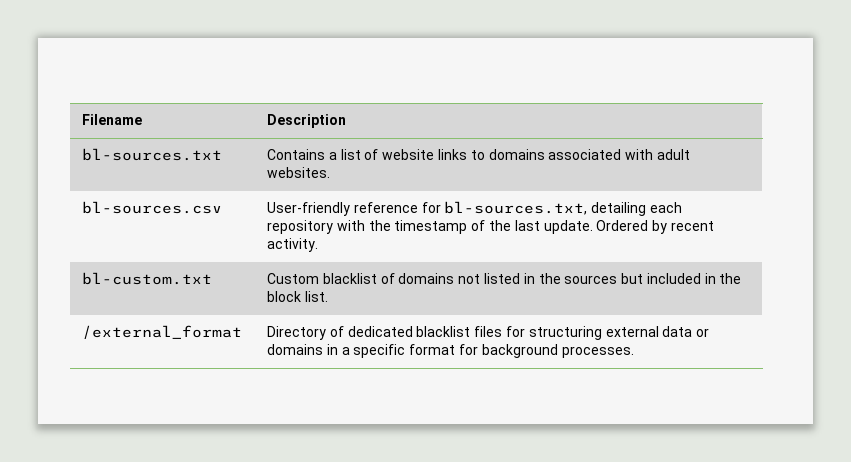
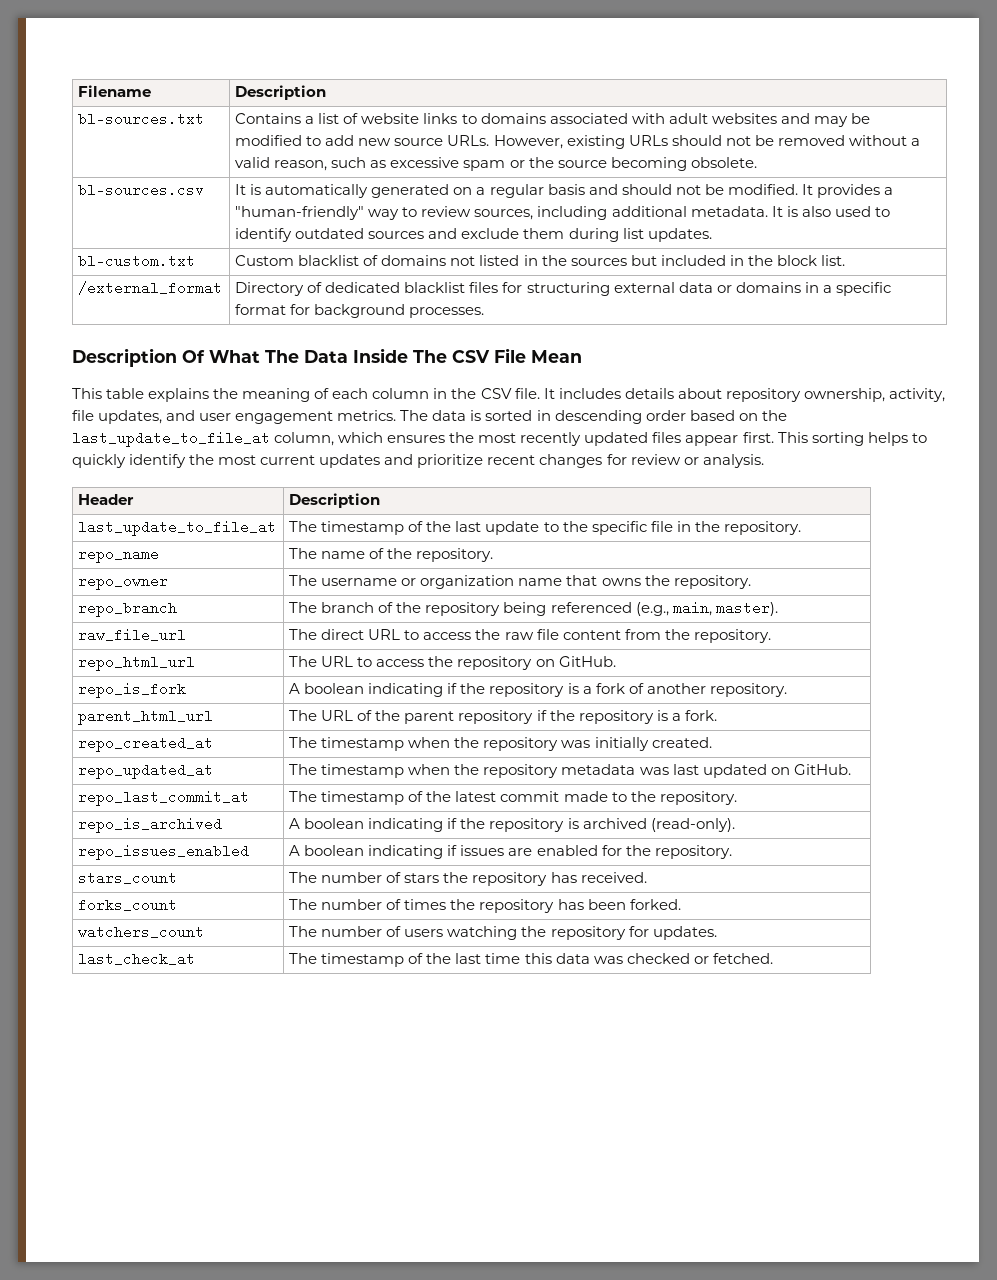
[267,167,331,178] [82,201,223,214] [267,201,682,216] [267,220,714,234] [267,238,319,252] websites. // bl-sources.csv | User-friendly reference for bl-sources.txt, detailing each repository with the timestamp of the last update. Ordered by recent activity. -> [711,113,870,127] [235,135,920,149] [235,157,757,171] [78,183,205,197] [235,184,893,198] [235,206,890,220] [235,228,712,242] websites and may be modified to add new source URLs. However, existing URLs should not be removed without a valid reason, such as excessive spam or the source becoming obsolete. // bl-sources.csv | It is automatically generated on a regular basis and should not be modified. It provides a "human-friendly" way to review sources, including additional metadata. It is also used to identify outdated sources and exclude them during list updates.
(634, 352) none -> [72,348,582,367] [72,388,945,402] [72,410,787,424] [72,431,927,447] [72,454,764,468] [78,494,135,505] [289,493,381,508] [78,520,277,536] [289,521,801,535] [78,547,160,563] [289,548,494,562] [78,574,169,590] [289,575,751,589] [78,601,178,617] [289,601,778,616] [78,628,187,642] [289,629,771,643] [78,655,196,671] [289,656,616,670] [78,682,187,698] [289,683,787,697] [78,709,214,725] [289,710,717,724] [78,736,214,752] [289,737,712,751] [78,763,214,779] [289,764,851,778] [78,790,250,806] [289,791,737,805] [78,817,223,833] [289,818,735,832] [78,844,250,860] [289,845,732,859] [78,871,178,885] [289,872,647,886] [78,898,178,912] [289,899,681,913] [78,925,205,939] [289,926,717,940] [78,952,196,966] [289,953,773,967] // Description Of What The Data Inside The CSV File Mean // This table explains the meaning of each column in the CSV file. It includes details about repository ownership, activity, file updates, and user engagement metrics. The data is sorted in descending order based on the last_update_to_file_at column, which ensures the most recently updated files appear first. This sorting helps to quickly identify the most current updates and prioritize recent changes for review or analysis. // Header | Description // last_update_to_file_at | The timestamp of the last update to the specific file in the repository. // repo_name | The name of the repository. // repo_owner | The username or organization name that owns the repository. // repo_branch | The branch of the repository being referenced (e.g., main, master). // raw_file_url | The direct URL to access the raw file content from the repository. // repo_html_url | The URL to access the repository on GitHub. // repo_is_fork | A boolean indicating if the repository is a fork of another repository. // parent_html_url | The URL of the parent repository if the repository is a fork. // repo_created_at | The timestamp when the repository was initially created. // repo_updated_at | The timestamp when the repository metadata was last updated on GitHub. // repo_last_commit_at | The timestamp of the latest commit made to the repository. // repo_is_archived | A boolean indicating if the repository is archived (read-only). // repo_issues_enabled | A boolean indicating if issues are enabled for the repository. // stars_count | The number of stars the repository has received. // forks_count | The number of times the repository has been forked. // watchers_count | The number of users watching the repository for updates. // last_check_at | The timestamp of the last time this data was checked or fetched.

